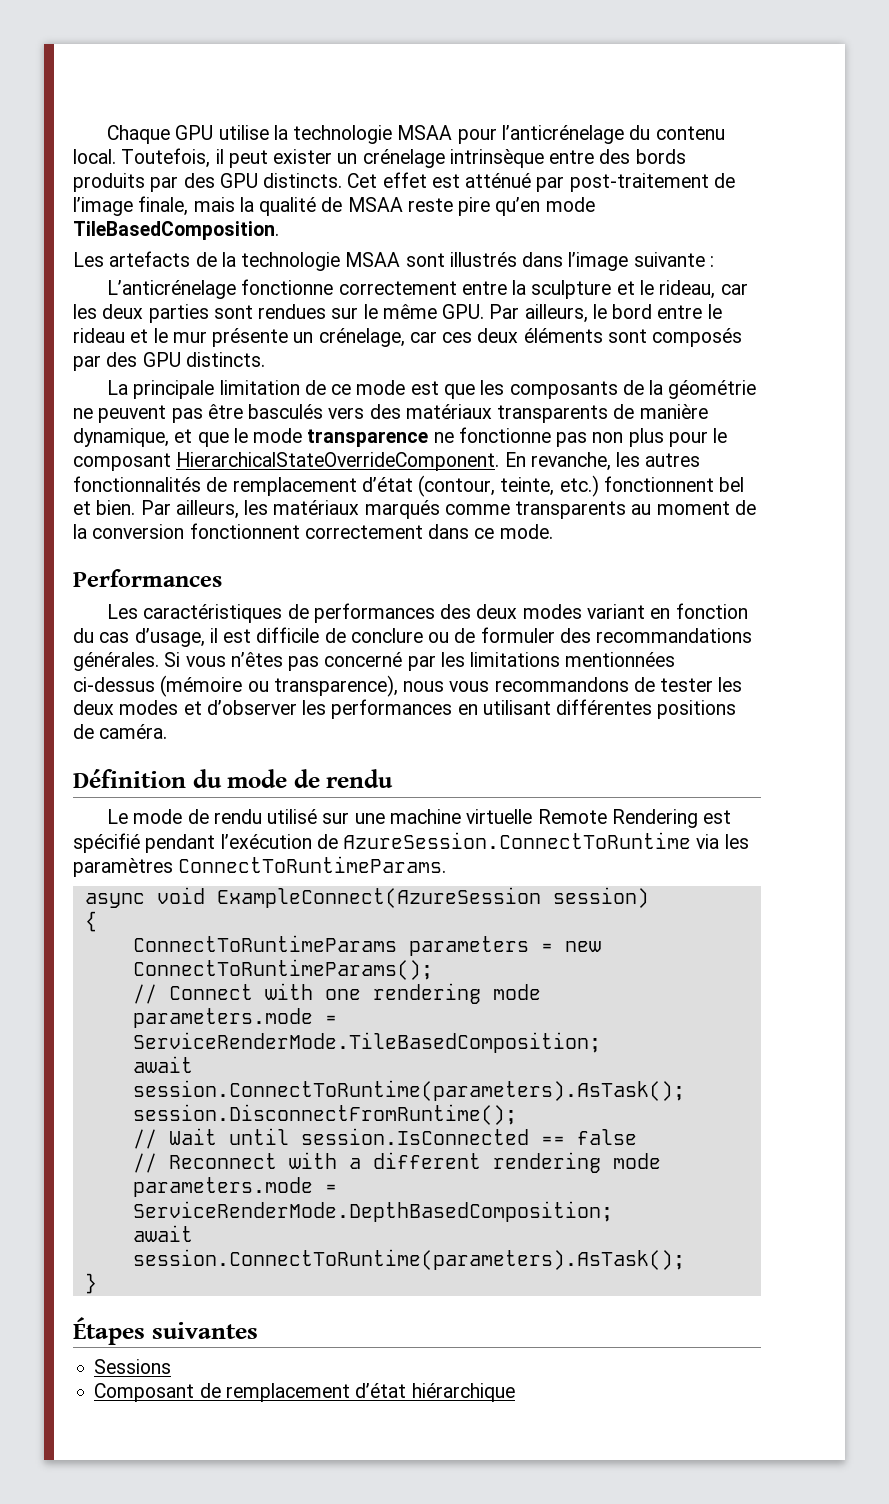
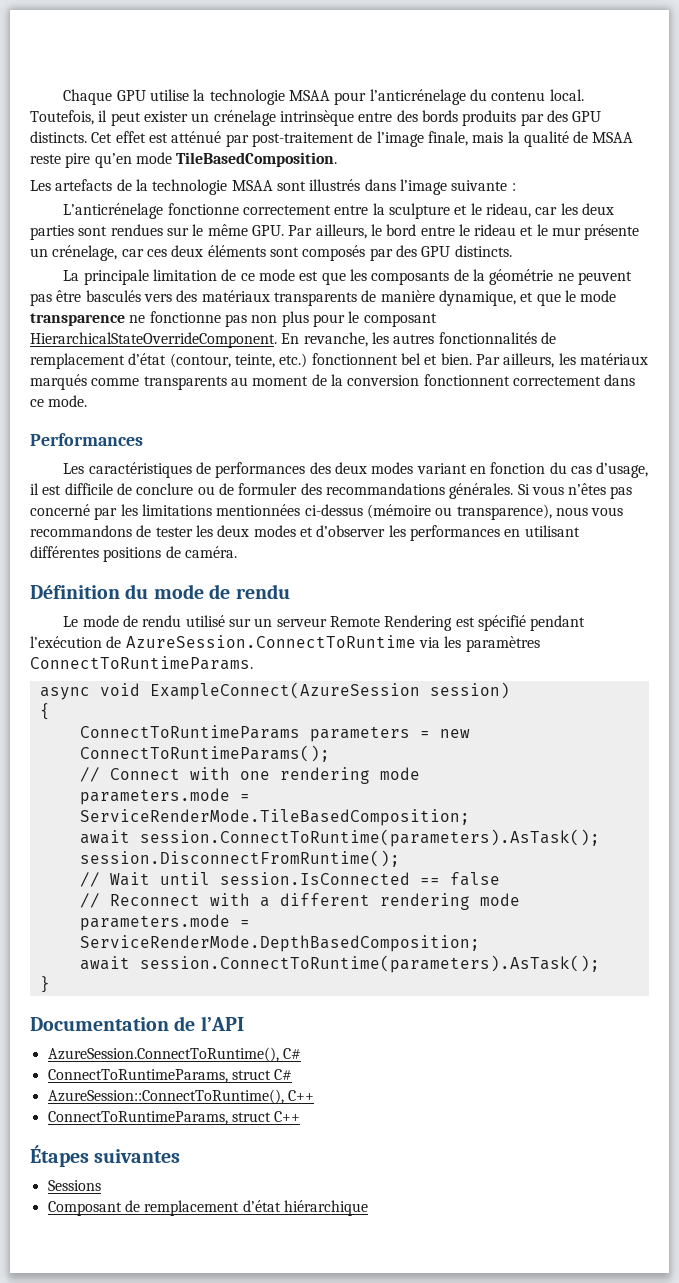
[354,809,533,824] une machine virtuelle -> [254,618,327,627] un serveur
(97, 1283) none -> [30,1016,244,1031] [47,1047,301,1062] [47,1069,293,1083] [47,1089,314,1104] [47,1111,301,1125] // Documentation de l’API // AzureSession.ConnectToRuntime(), C# // ConnectToRuntimeParams, struct C# // AzureSession::ConnectToRuntime(), C++ // ConnectToRuntimeParams, struct C++

